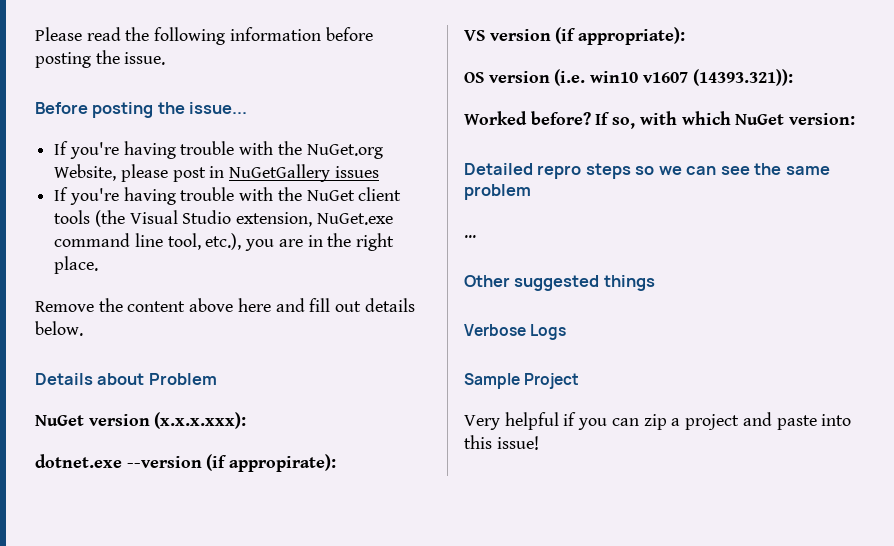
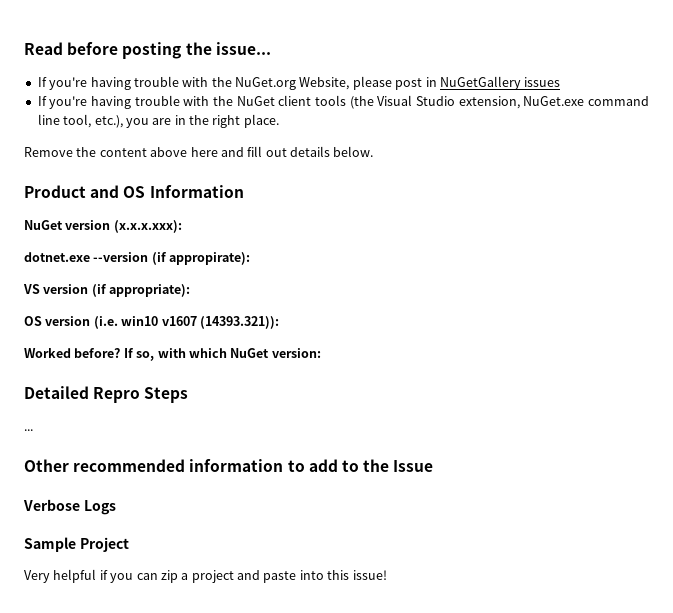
[35,27,373,45] [35,50,166,68] [35,102,88,114] Please read the following information before posting the issue. // Before -> [24,42,119,55] Read before
[35,373,217,385] Details about Problem -> [24,185,244,198] Product and OS Information
[537,163,830,179] [464,184,531,200] [464,235,476,238] [464,275,655,291] repro steps so we can see the same problem // ... // Other suggested things -> [93,387,189,403] [24,429,33,431] [24,459,434,472] Repro Steps // ... // Other recommended information to add to the Issue

